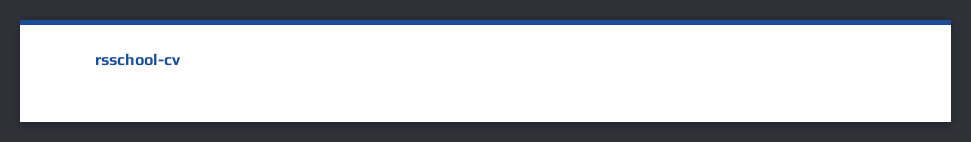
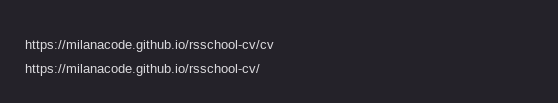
[95,53,181,66] rsschool-cv -> [25,40,274,52] [25,64,260,76] https://milanacode.github.io/rsschool-cv/cv // https://milanacode.github.io/rsschool-cv/

